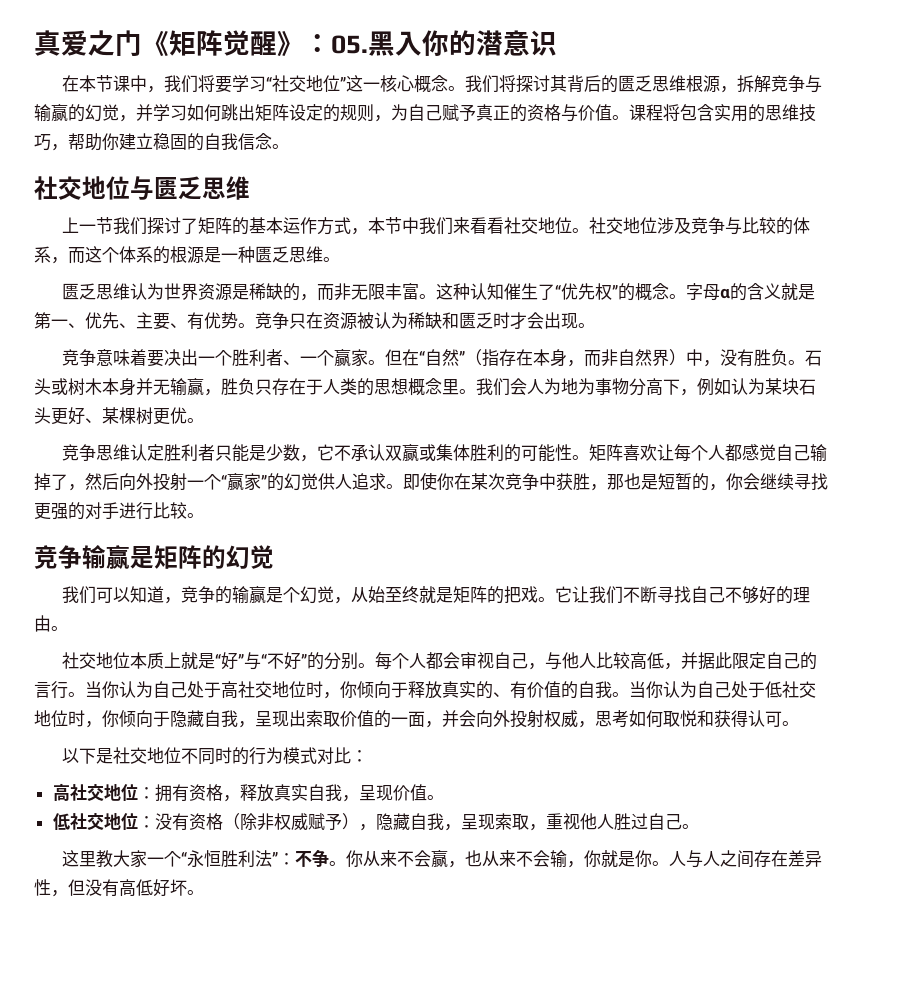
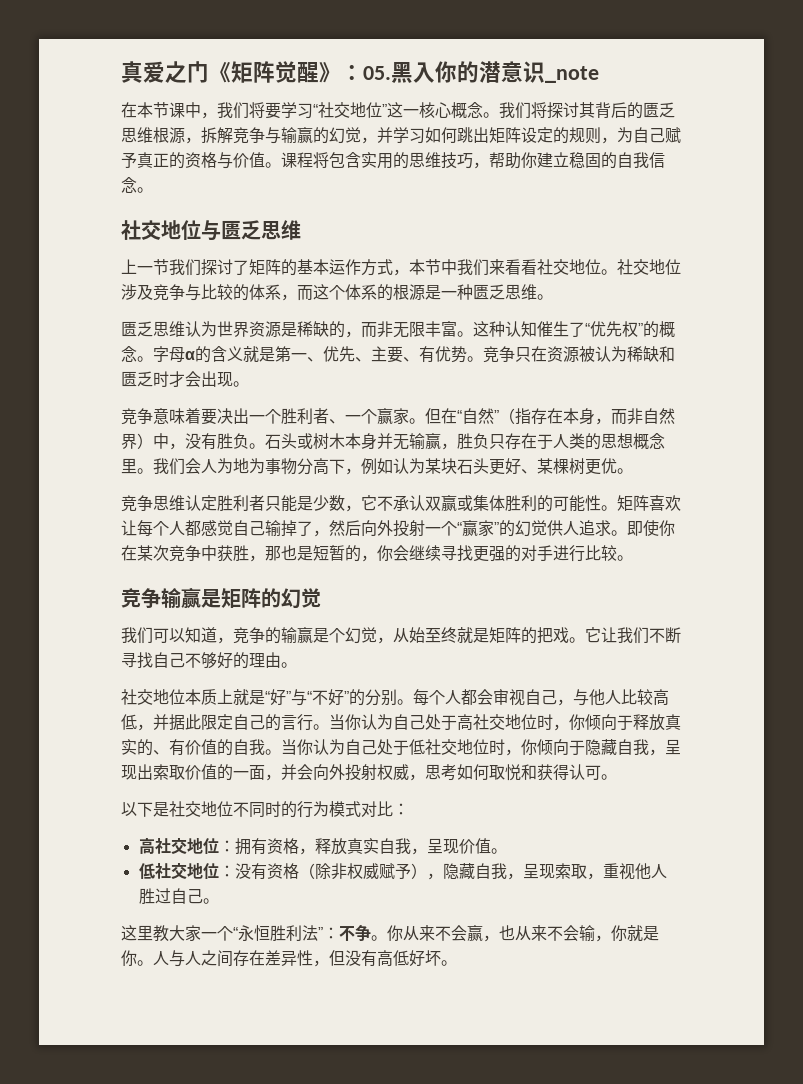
(557, 43) none -> [545,66,599,83] _note

